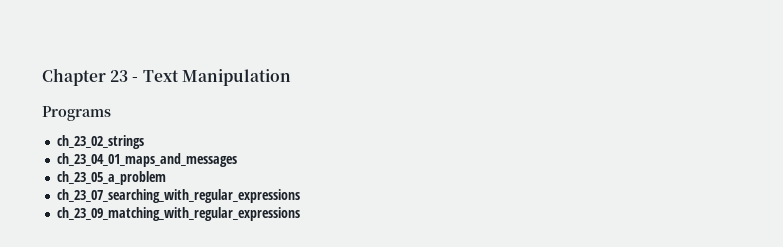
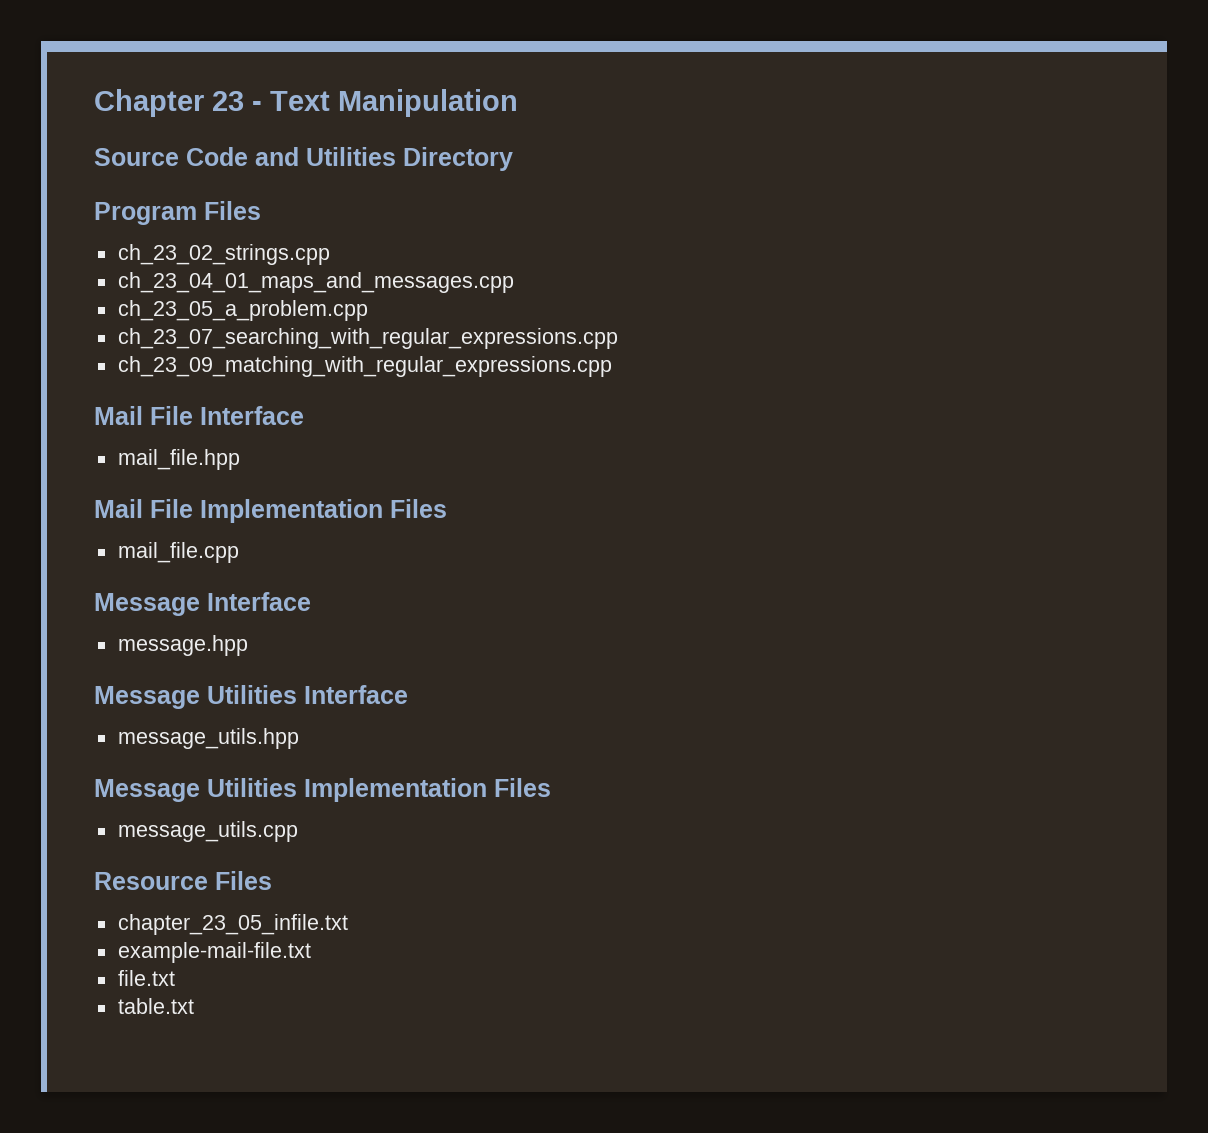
[42,106,111,121] [56,135,144,149] [56,153,237,167] [56,171,166,185] [56,189,300,203] [56,207,300,221] Programs // ch_23_02_strings // ch_23_04_01_maps_and_messages // ch_23_05_a_problem // ch_23_07_searching_with_regular_expressions // ch_23_09_matching_with_regular_expressions -> [94,147,513,171] [94,201,261,225] [117,244,330,265] [117,272,514,293] [117,300,368,321] [117,328,618,349] [117,356,612,377] [94,406,304,425] [117,449,240,470] [94,499,447,523] [117,542,239,563] [94,592,311,616] [117,635,248,656] [94,685,408,709] [117,728,299,749] [94,778,551,802] [117,821,298,842] [94,871,272,890] [117,914,348,935] [117,942,311,963] [117,970,175,986] [117,998,194,1014] Source Code and Utilities Directory // Program Files // ch_23_02_strings.cpp // ch_23_04_01_maps_and_messages.cpp // ch_23_05_a_problem.cpp // ch_23_07_searching_with_regular_expressions.cpp // ch_23_09_matching_with_regular_expressions.cpp // Mail File Interface // mail_file.hpp // Mail File Implementation Files // mail_file.cpp // Message Interface // message.hpp // Message Utilities Interface // message_utils.hpp // Message Utilities Implementation Files // message_utils.cpp // Resource Files // chapter_23_05_infile.txt // example-mail-file.txt // file.txt // table.txt

